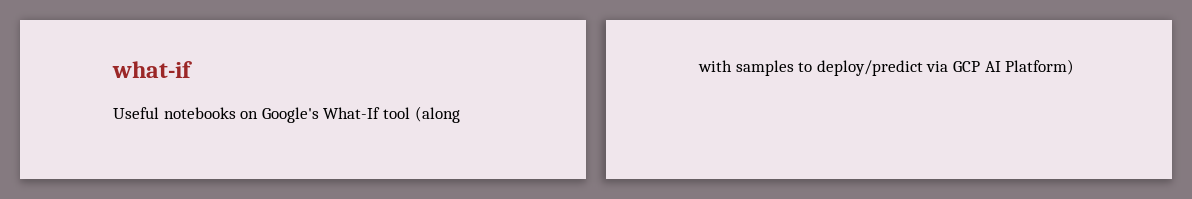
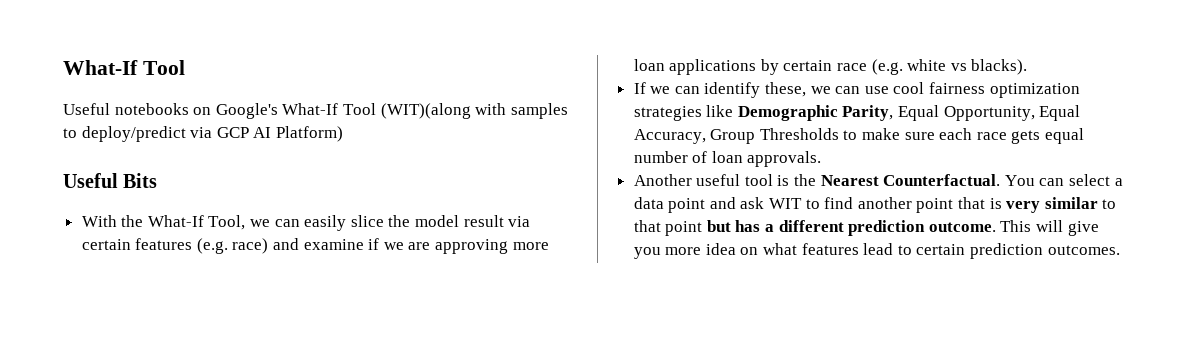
[112,61,192,78] what-if -> [63,60,185,75] What-If Tool
[382,106,460,123] tool (along -> [342,103,471,119] Tool (WIT)(along
(1075, 67) none -> [63,173,158,188] [81,215,531,231] [81,238,549,254] [633,59,1028,75] [633,82,1080,98] [633,105,1081,121] [633,128,1085,144] [633,151,822,167] [633,174,1123,186] [633,197,1117,213] [633,220,1099,236] [633,243,1120,259] // Useful Bits // With the What-If Tool, we can easily slice the model result via certain features (e.g. race) and examine if we are approving more loan applications by certain race (e.g. white vs blacks). // If we can identify these, we can use cool fairness optimization strategies like Demographic Parity, Equal Opportunity, Equal Accuracy, Group Thresholds to make sure each race gets equal number of loan approvals. // Another useful tool is the Nearest Counterfactual. You can select a data point and ask WIT to find another point that is very similar to that point but has a different prediction outcome. This will give you more idea on what features lead to certain prediction outcomes.

